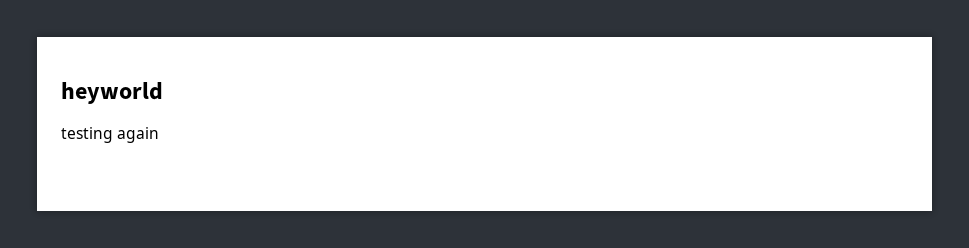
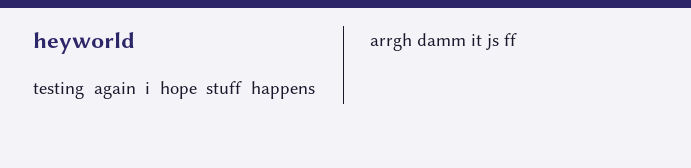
(160, 135) none -> [145,81,315,99] [370,33,517,51] i hope stuff happens arrgh damm it js ff

